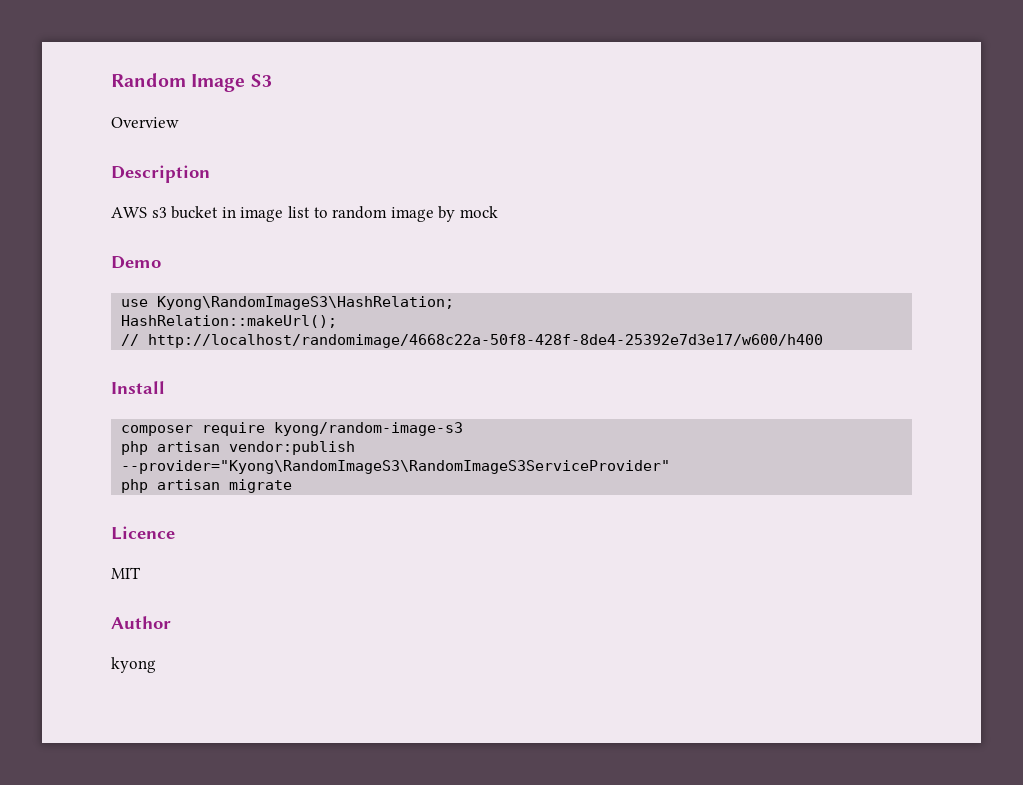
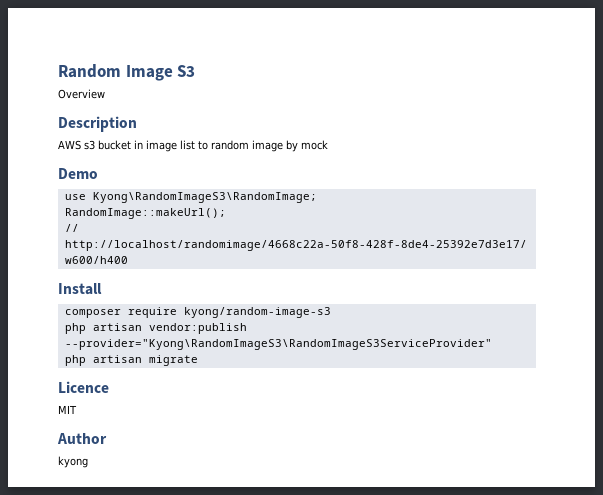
[157,296,455,310] [121,315,338,328] Kyong\RandomImageS3\HashRelation; // HashRelation::makeUrl(); -> [92,192,317,203] [64,208,226,219] Kyong\RandomImageS3\RandomImage; // RandomImage::makeUrl();

